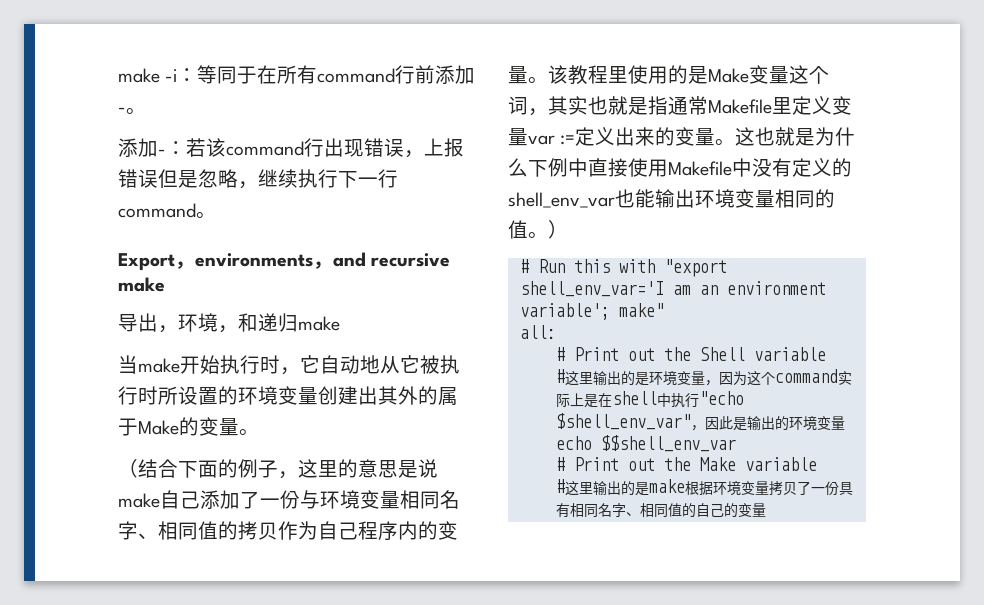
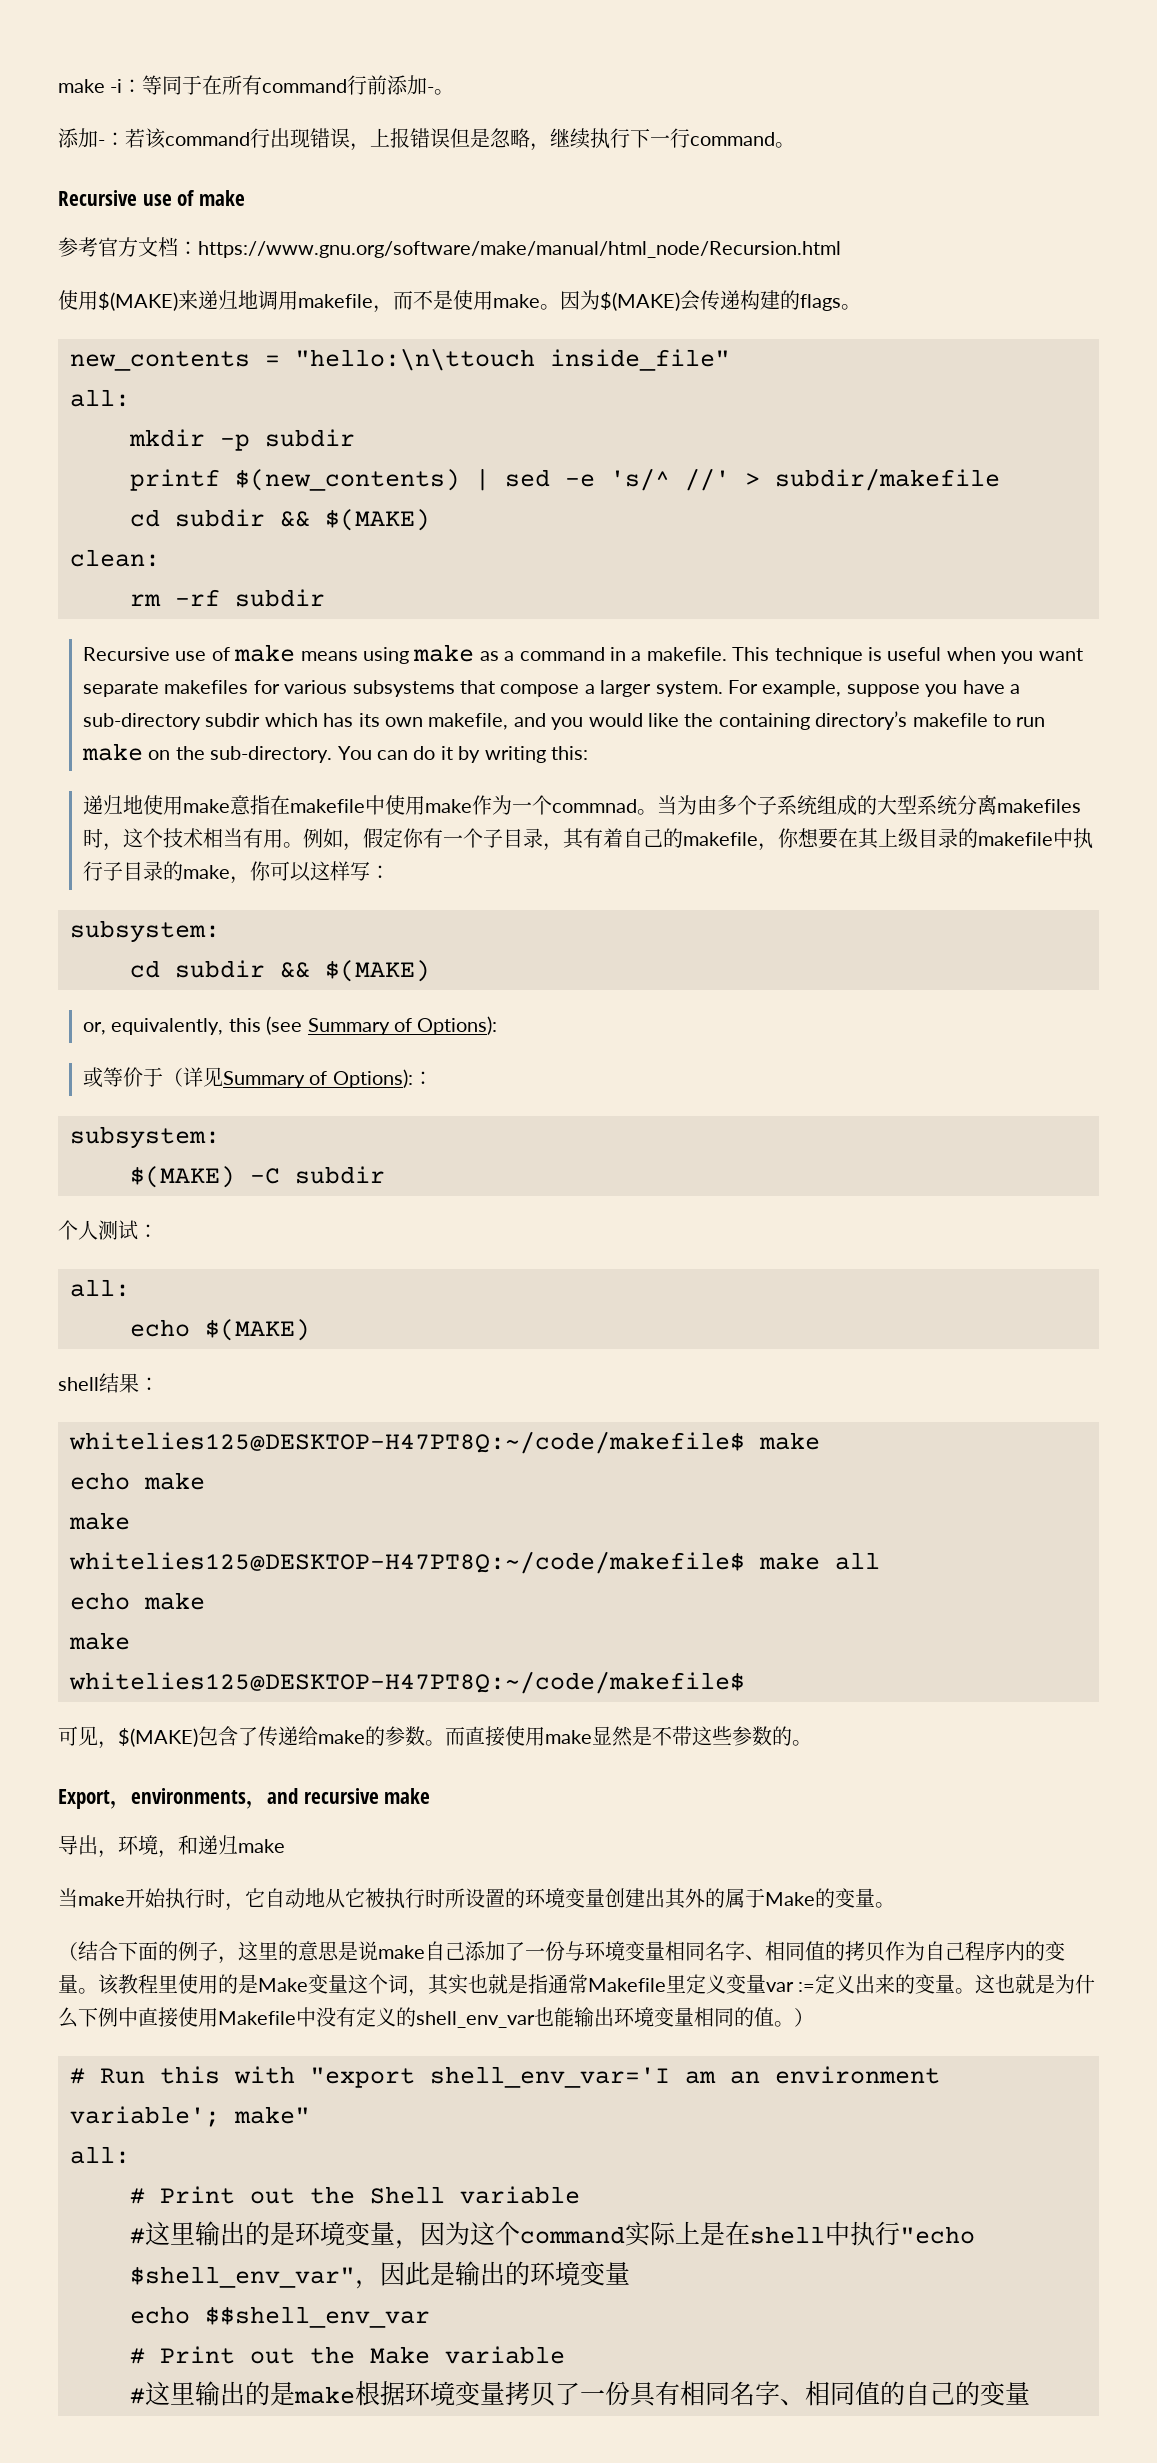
(216, 215) none -> [58,190,245,206] [58,237,841,258] [58,290,861,313] [70,348,730,371] [70,389,130,407] [129,429,355,451] [130,468,1000,491] [130,509,430,531] [70,549,160,567] [130,589,325,607] [82,644,1083,664] [82,680,1020,697] [82,711,1046,730] [81,743,588,763] [82,795,1081,816] [82,828,1093,851] [82,861,390,884] [70,920,220,943] [130,960,430,982] [82,1016,498,1035] [82,1067,433,1088] [70,1126,220,1149] [130,1166,385,1188] [58,1220,158,1240] [70,1279,130,1297] [130,1319,310,1341] [58,1373,159,1393] [69,1431,820,1454] [70,1472,205,1490] [69,1512,130,1530] [69,1551,880,1574] [70,1592,205,1610] [69,1632,130,1650] [69,1671,745,1694] [58,1726,812,1749] // Recursive use of make // 参考官方文档：https://www.gnu.org/software/make/manual/html_node/Recursion.html // 使用$(MAKE)来递归地调用makefile，而不是使用make。因为$(MAKE)会传递构建的flags。 // new_contents = "hello:\n\ttouch inside_file" // all: // mkdir -p subdir // printf $(new_contents) | sed -e 's/^ //' > subdir/makefile // cd subdir && $(MAKE) // clean: // rm -rf subdir // Recursive use of make means using make as a command in a makefile. This technique is useful when you want separate makefiles for various subsystems that compose a larger system. For example, suppose you have a sub-directory subdir which has its own makefile, and you would like the containing directory’s makefile to run make on the sub-directory. You can do it by writing this: // 递归地使用make意指在makefile中使用make作为一个commnad。当为由多个子系统组成的大型系统分离makefiles时，这个技术相当有用。例如，假定你有一个子目录，其有着自己的makefile，你想要在其上级目录的makefile中执行子目录的make，你可以这样写： // subsystem: // cd subdir && $(MAKE) // or, equivalently, this (see Summary of Options): // 或等价于（详见Summary of Options):： // subsystem: // $(MAKE) -C subdir // 个人测试： // all: // echo $(MAKE) // shell结果： // whitelies125@DESKTOP-H47PT8Q:~/code/makefile$ make // echo make // make // whitelies125@DESKTOP-H47PT8Q:~/code/makefile$ make all // echo make // make // whitelies125@DESKTOP-H47PT8Q:~/code/makefile$ // 可见，$(MAKE)包含了传递给make的参数。而直接使用make显然是不带这些参数的。

